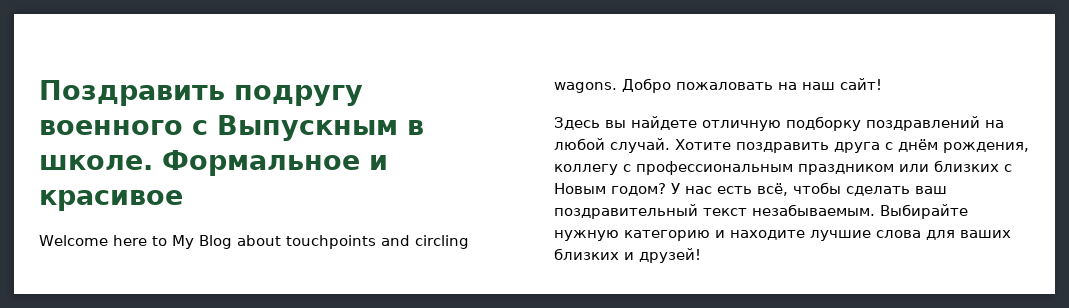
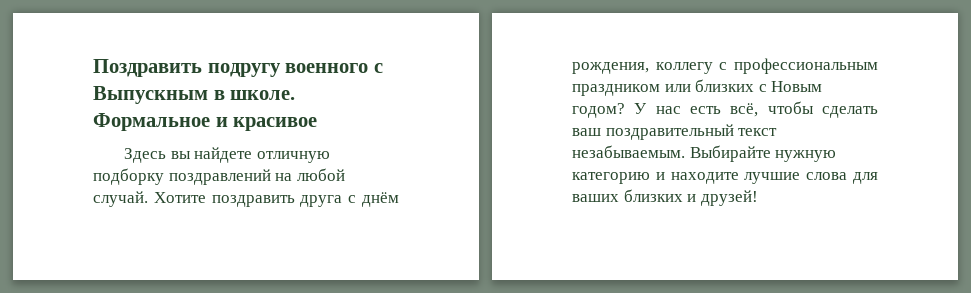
[39,235,469,249] [554,78,882,93] // Welcome here to My Blog about touchpoints and circling wagons. Добро пожаловать на наш сайт! -> (318, 124) none

